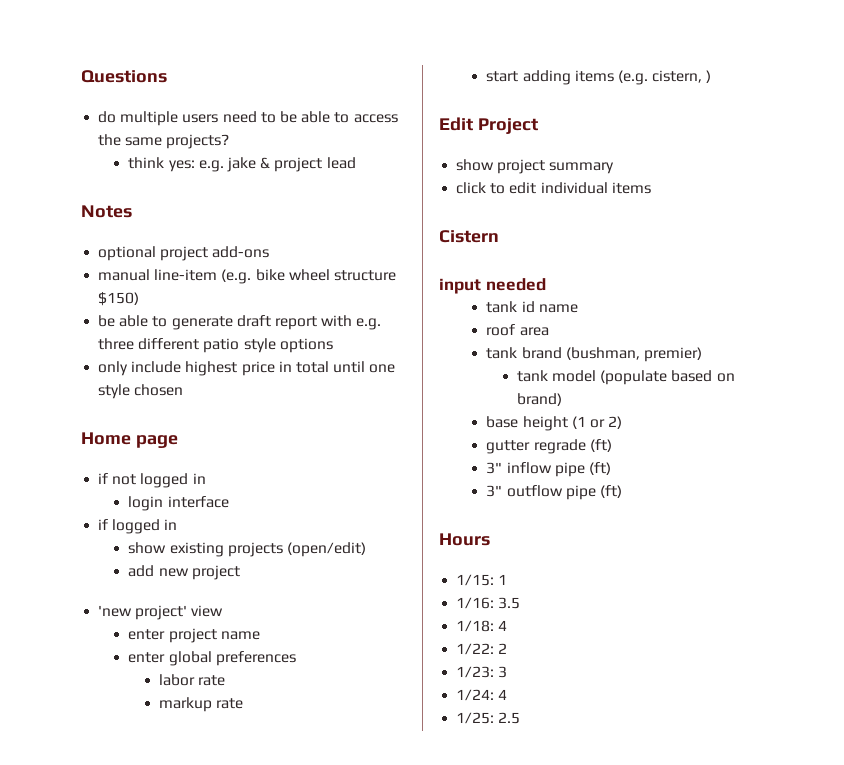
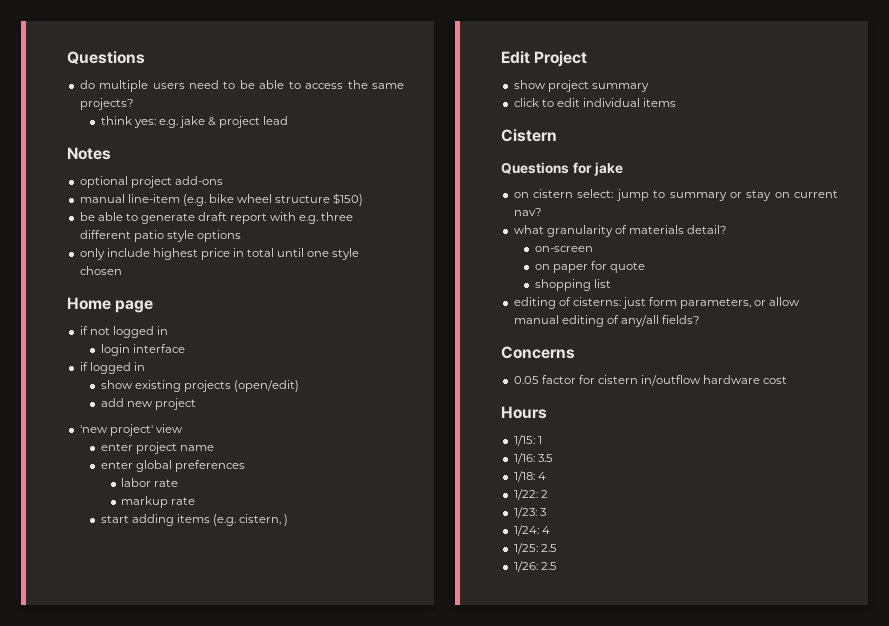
[439,278,546,294] [486,301,578,313] [486,324,549,336] [486,347,703,362] [516,370,735,385] [516,393,562,406] [486,416,623,431] [486,439,612,454] [486,462,612,477] [486,485,623,500] input needed // tank id name // roof area // tank brand (bushman, premier) // tank model (populate based on brand) // base height (1 or 2) // gutter regrade (ft) // 3" inflow pipe (ft) // 3" outflow pipe (ft) -> [501,162,623,176] [513,189,838,201] [513,208,542,216] [513,225,728,237] [534,246,593,252] [534,261,645,273] [534,279,611,291] [513,297,801,309] [513,315,701,327] [501,346,575,359] [513,375,788,386] Questions for jake // on cistern select: jump to summary or stay on current nav? // what granularity of materials detail? // on-screen // on paper for quote // shopping list // editing of cisterns: just form parameters, or allow manual editing of any/all fields? // Concerns // 0.05 factor for cistern in/outflow hardware cost
(521, 718) none -> [513,561,557,572] // 1/26: 2.5

